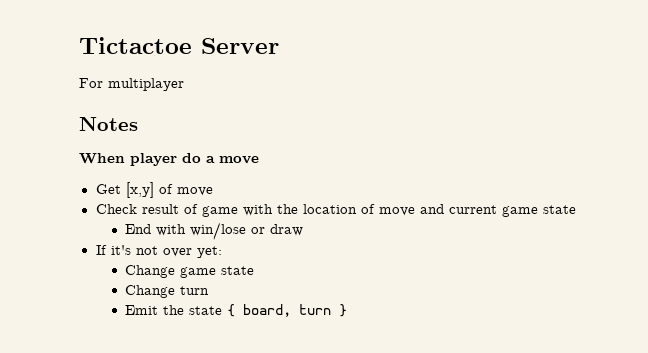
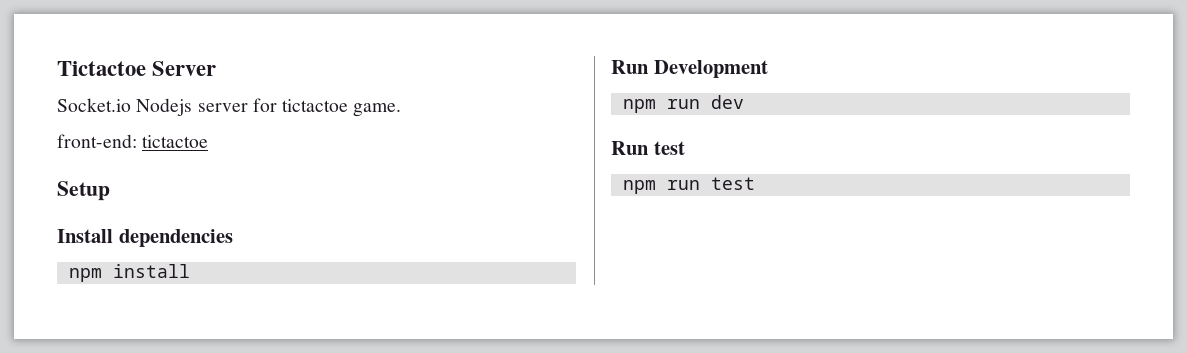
[79,78,184,91] [79,117,138,131] [79,153,259,166] [95,182,213,198] [95,204,576,217] [125,222,304,240] [95,245,222,258] [125,265,255,278] [125,285,210,298] [125,304,348,317] For multiplayer // Notes // When player do a move // Get [x,y] of move // Check result of game with the location of move and current game state // End with win/lose or draw // If it's not over yet: // Change game state // Change turn // Emit the state { board, turn } -> [57,98,402,117] [57,134,209,148] [57,181,110,201] [57,229,233,247] [68,264,190,282] [611,60,768,78] [622,95,744,113] [611,141,685,155] [622,177,755,194] Socket.io Nodejs server for tictactoe game. // front-end: tictactoe // Setup // Install dependencies // npm install // Run Development // npm run dev // Run test // npm run test

